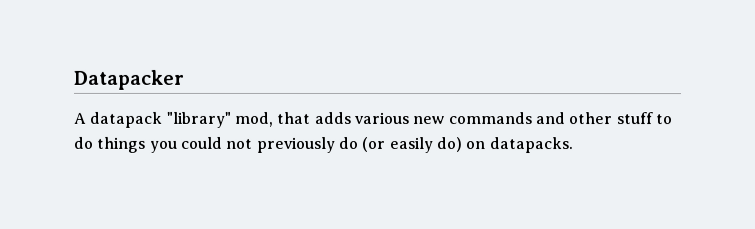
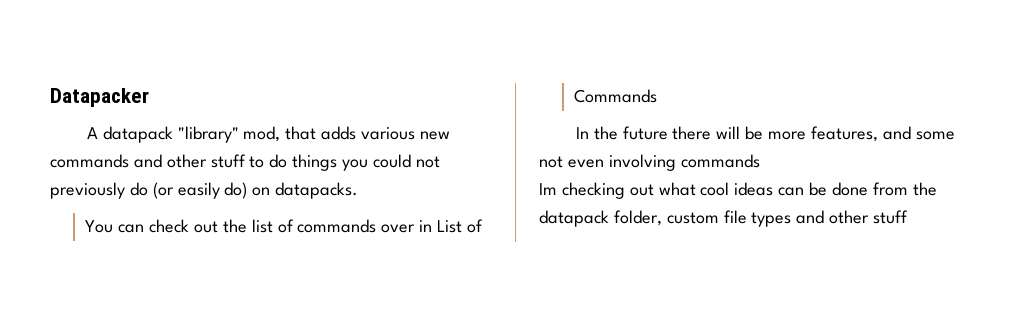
(573, 145) none -> [85,219,483,233] [574,89,658,103] [575,126,955,142] [539,154,760,171] [539,182,937,199] [539,210,909,227] // You can check out the list of commands over in List of Commands // In the future there will be more features, and some not even involving commands // Im checking out what cool ideas can be done from the datapack folder, custom file types and other stuff

